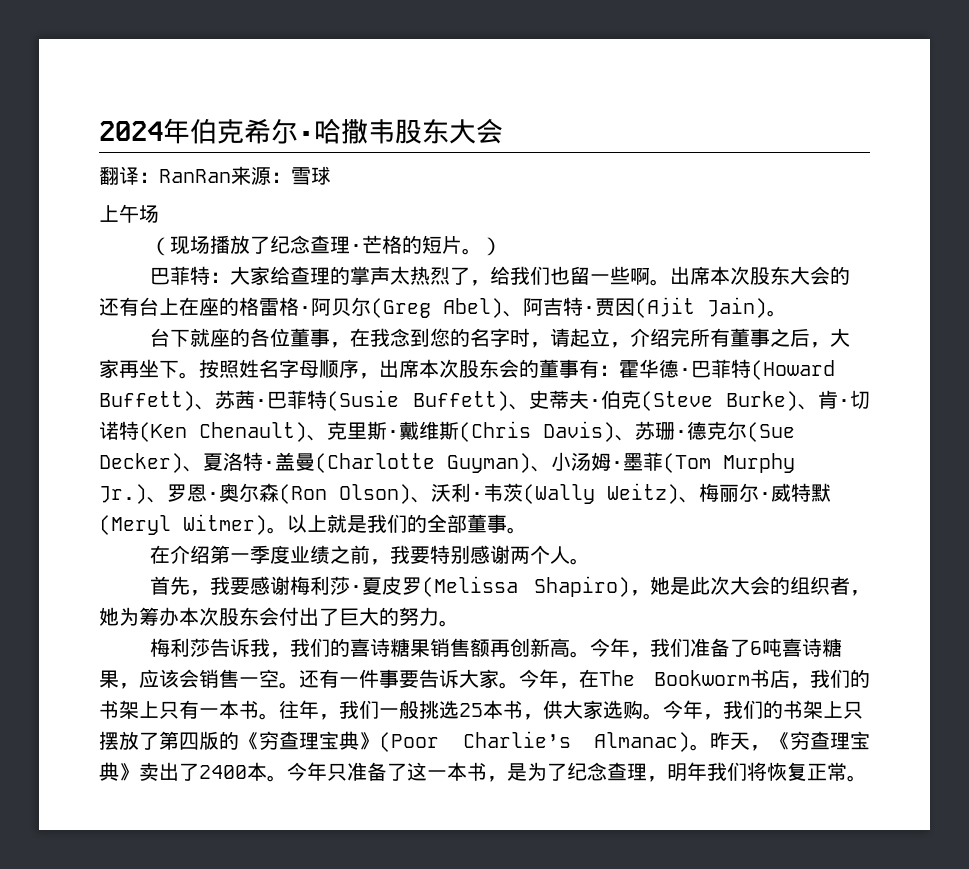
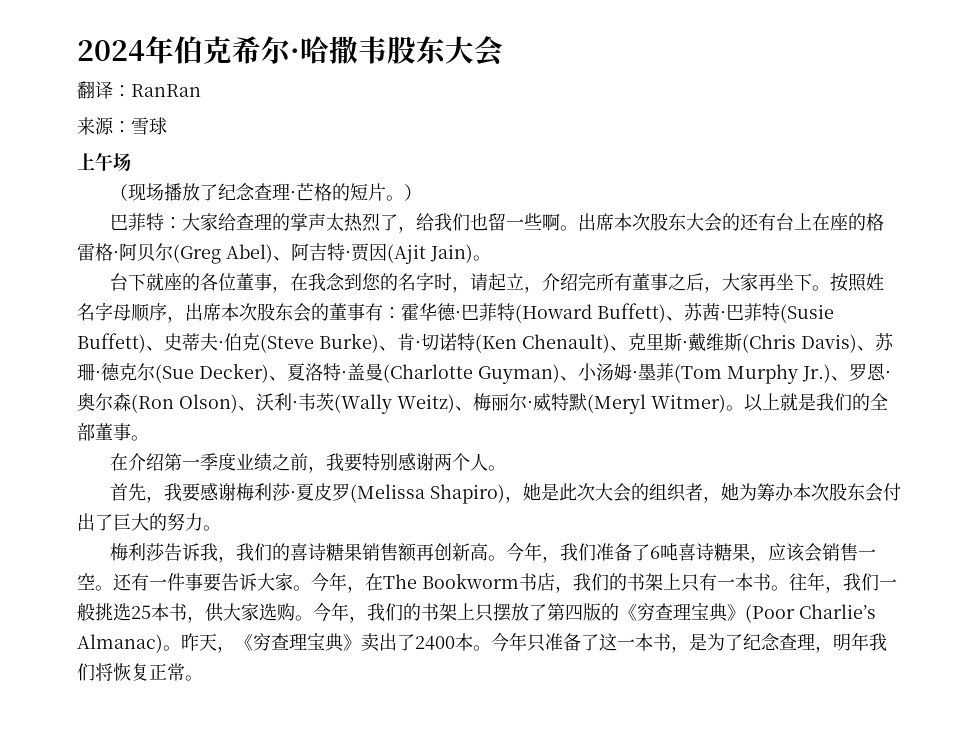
(231, 176) none -> (201, 90) //

